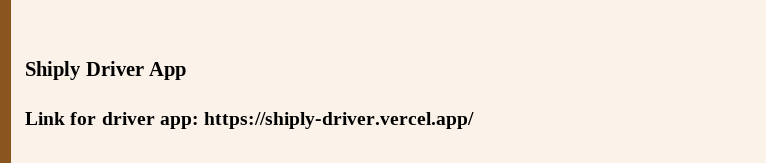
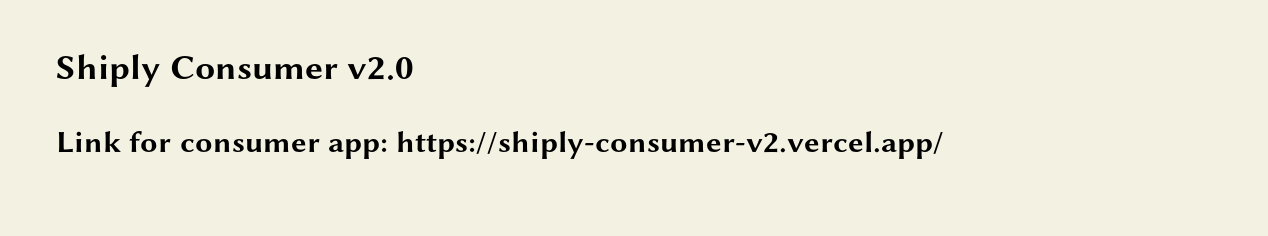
[85,61,187,80] Driver App -> [169,56,415,80] Consumer v2.0
[101,112,475,129] driver app: https://shiply-driver.vercel.app/ -> [179,131,945,159] consumer app: https://shiply-consumer-v2.vercel.app/

